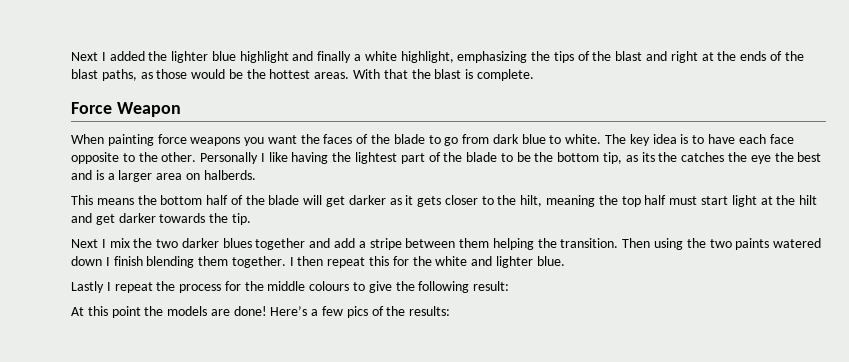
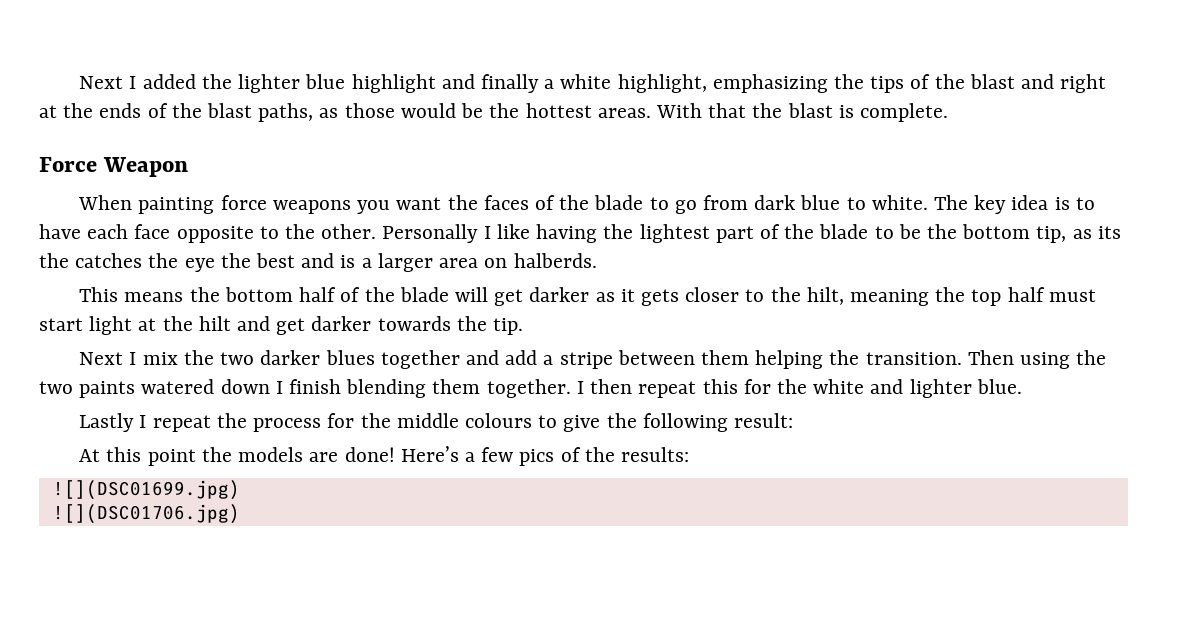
(451, 311) none -> [52,480,240,500] [52,504,240,524] // ![](DSC01699.jpg) // ![](DSC01706.jpg)

